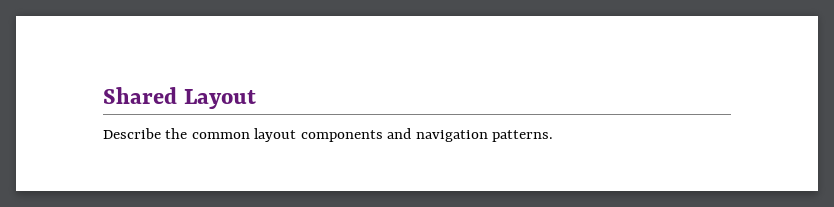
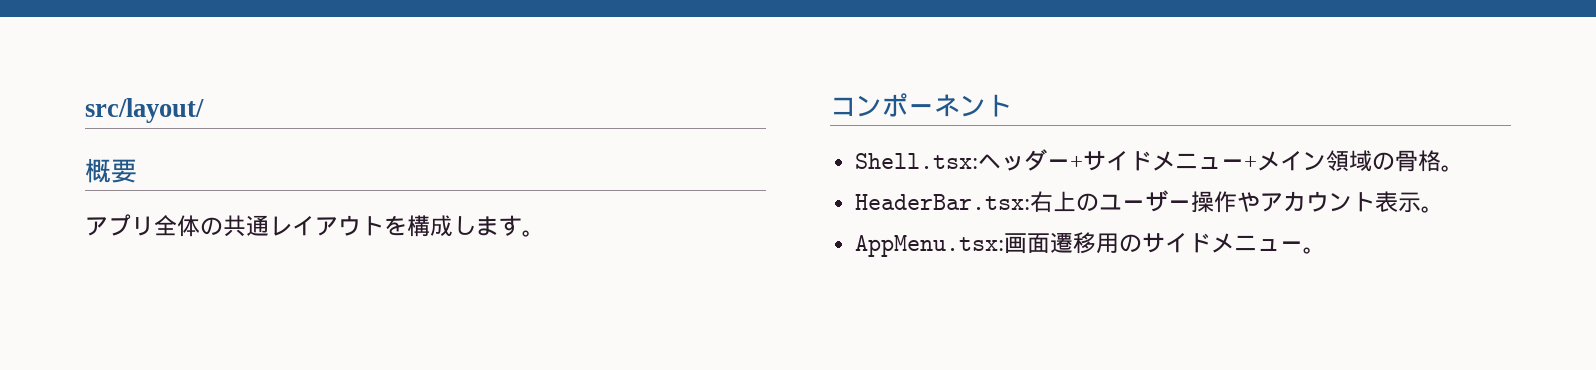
[103,87,257,109] [103,128,554,142] Shared Layout // Describe the common layout components and navigation patterns. -> [85,98,204,123] [85,158,137,183] [85,214,545,237] [830,93,1012,117] [855,149,1465,172] [855,190,1445,213] [855,232,1327,257] src/layout/ // 概要 // アプリ全体の共通レイアウトを構成します。 // コンポーネント // Shell.tsx:ヘッダー+サイドメニュー+メイン領域の骨格。 // HeaderBar.tsx:右上のユーザー操作やアカウント表示。 // AppMenu.tsx:画面遷移用のサイドメニュー。

